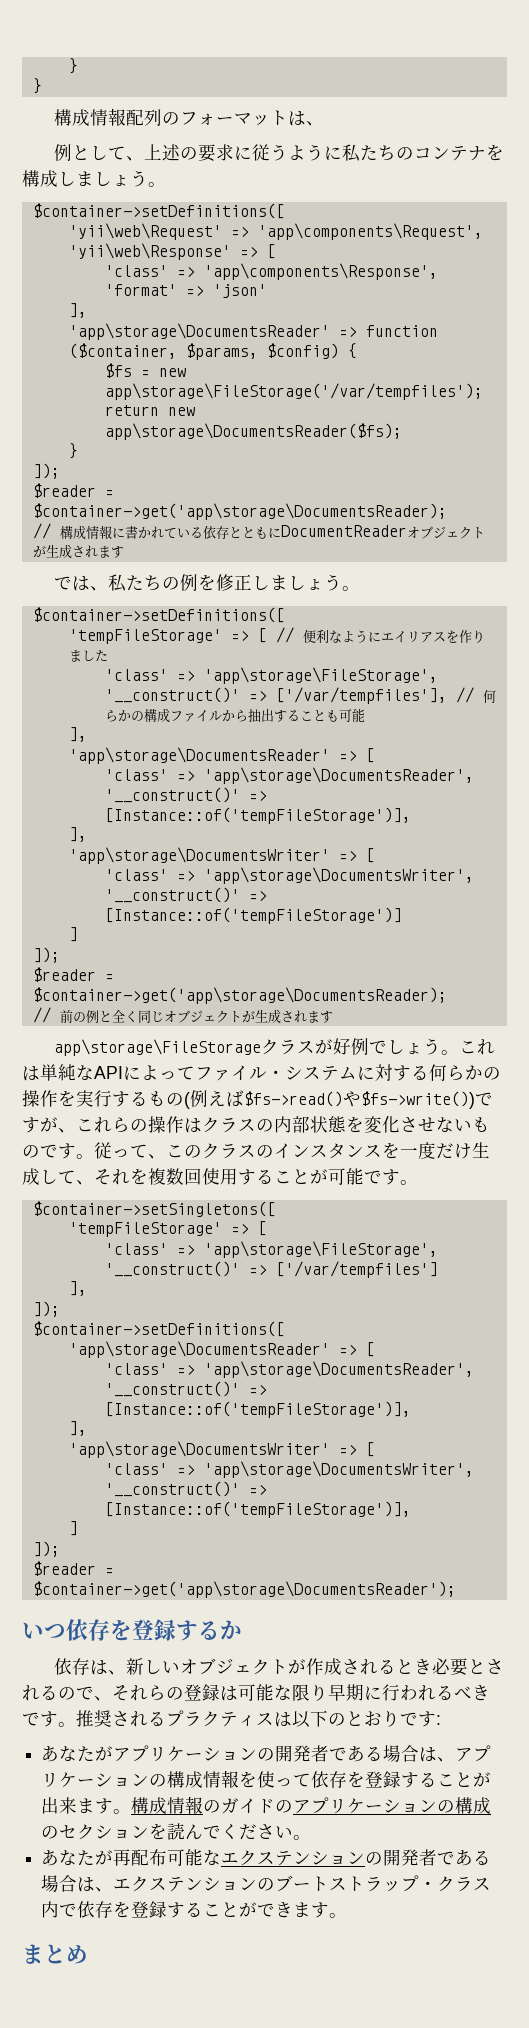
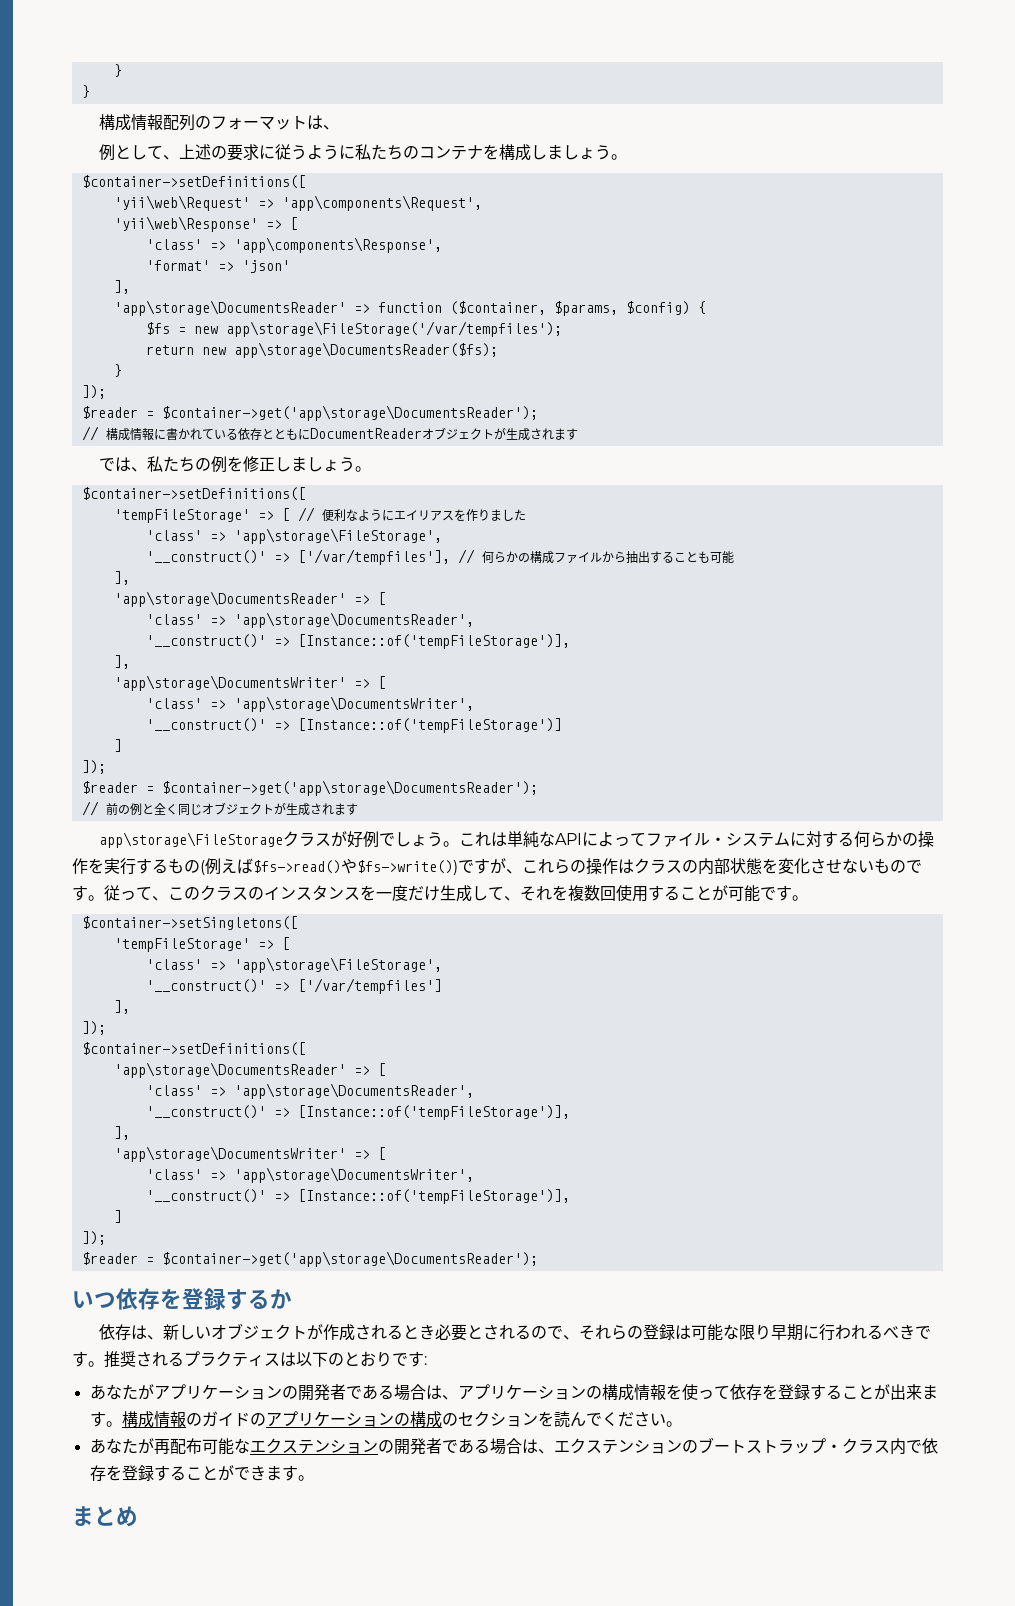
[32,503,447,520] $container->get('app\storage\DocumentsReader); -> [161,405,538,421] $container->get('app\storage\DocumentsReader');
[32,987,447,1004] $container->get('app\storage\DocumentsReader); -> [161,780,538,796] $container->get('app\storage\DocumentsReader');

